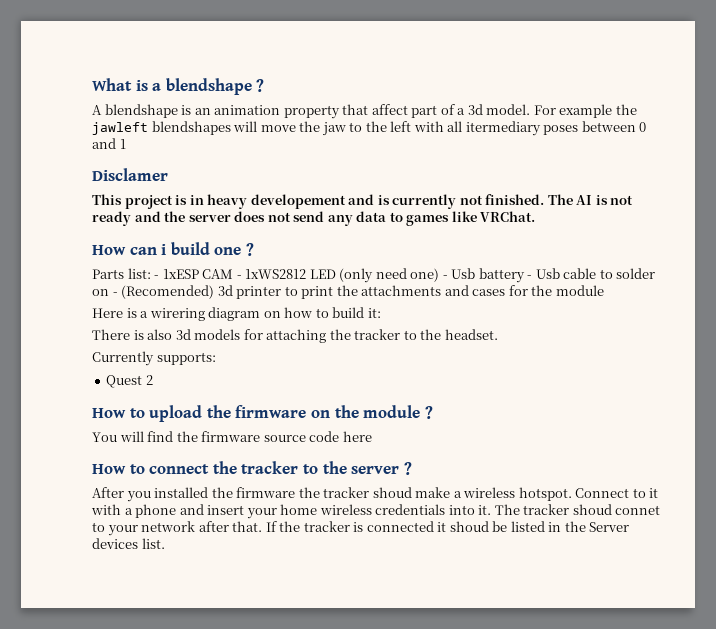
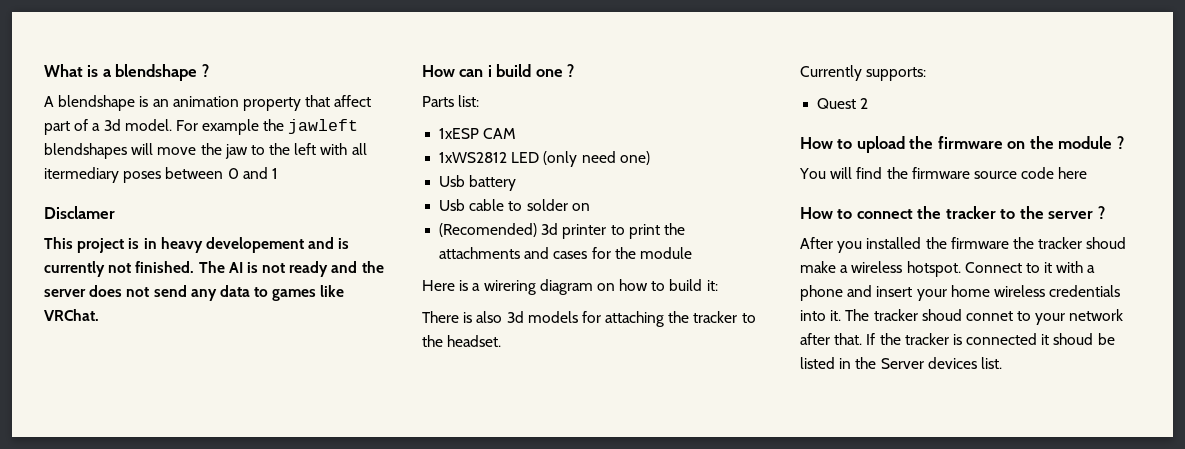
[154,275,160,279] - -> (480, 101) //
[236,275,242,279] - -> (517, 133) //
[442,275,448,279] - -> (650, 158) //
[527,275,533,279] - -> (517, 183) //
[112,292,118,296] - -> (590, 207) //

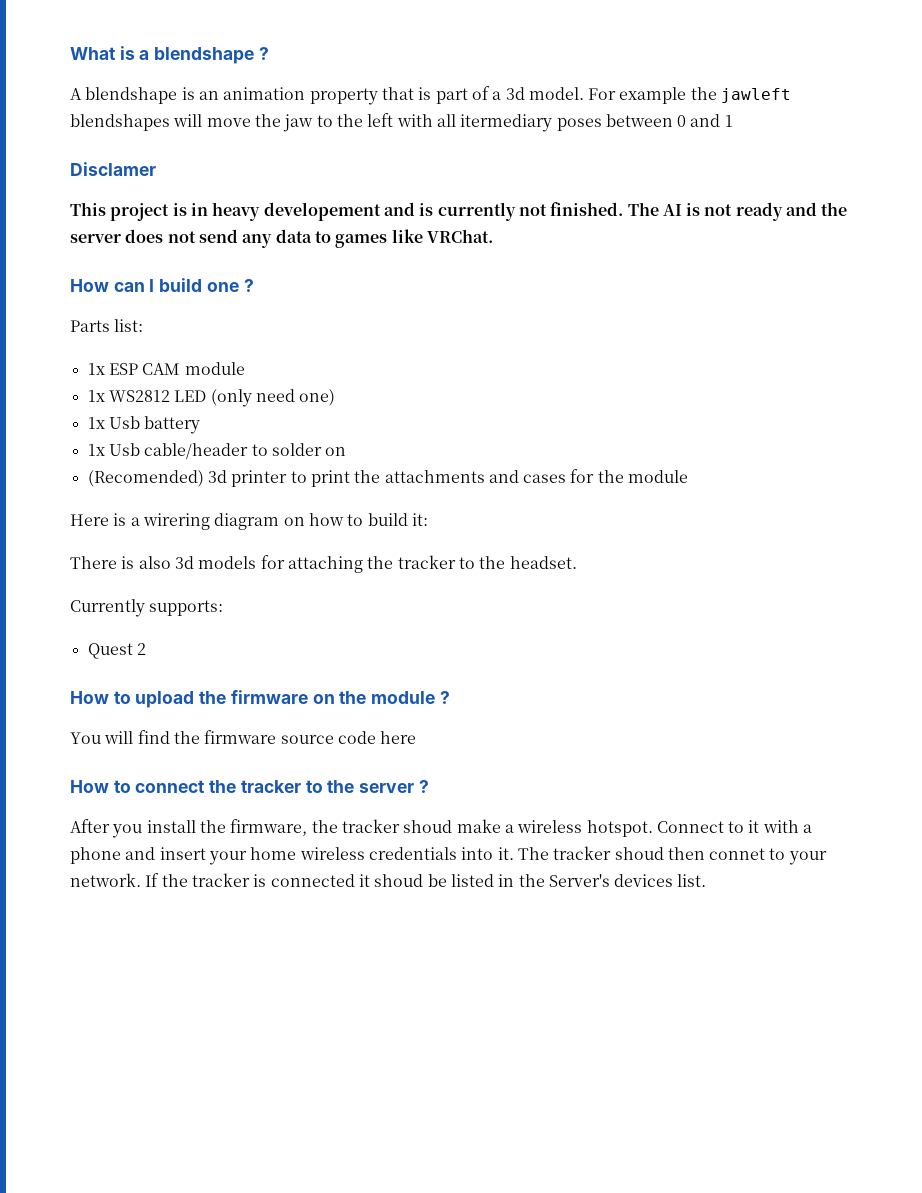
[334,95,372,107] affect -> [418,87,432,100] is
[487,65,492,77] i -> [149,279,155,292] I
[439,128,480,139] 1xESP -> [87,363,138,375] 1x ESP
[439,152,508,163] // 1xWS2812 -> [184,362,245,375] [87,390,170,402] module // 1x WS2812
(650, 158) none -> [87,417,105,429] 1x
[439,199,505,211] Usb cable -> [87,443,249,459] 1x Usb cable/header
[866,237,1009,249] installed the firmware -> [146,819,308,836] install the firmware,
(962, 315) none -> [667,847,705,860] then
[1069,309,1124,321] [800,333,863,345] network after that. -> [70,873,141,887] network.
[880,358,924,369] Server -> [548,874,610,887] Server's

